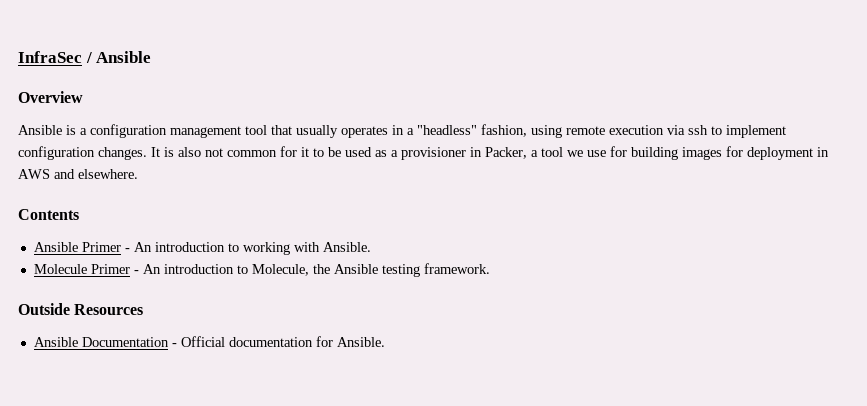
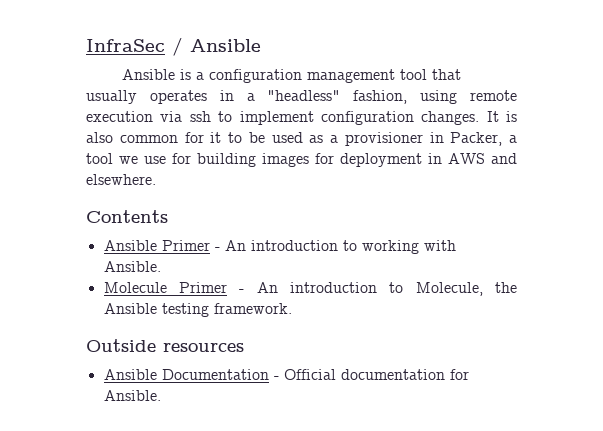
[18,91,83,103] // Overview -> (261, 45) none
[205,148,223,157] not -> (113, 137) none
[74,304,144,315] Resources -> [163,343,244,352] resources

